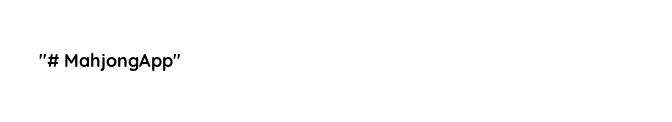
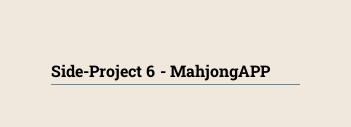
[39,53,181,71] "# MahjongApp" -> [51,64,271,81] Side-Project 6 - MahjongAPP

